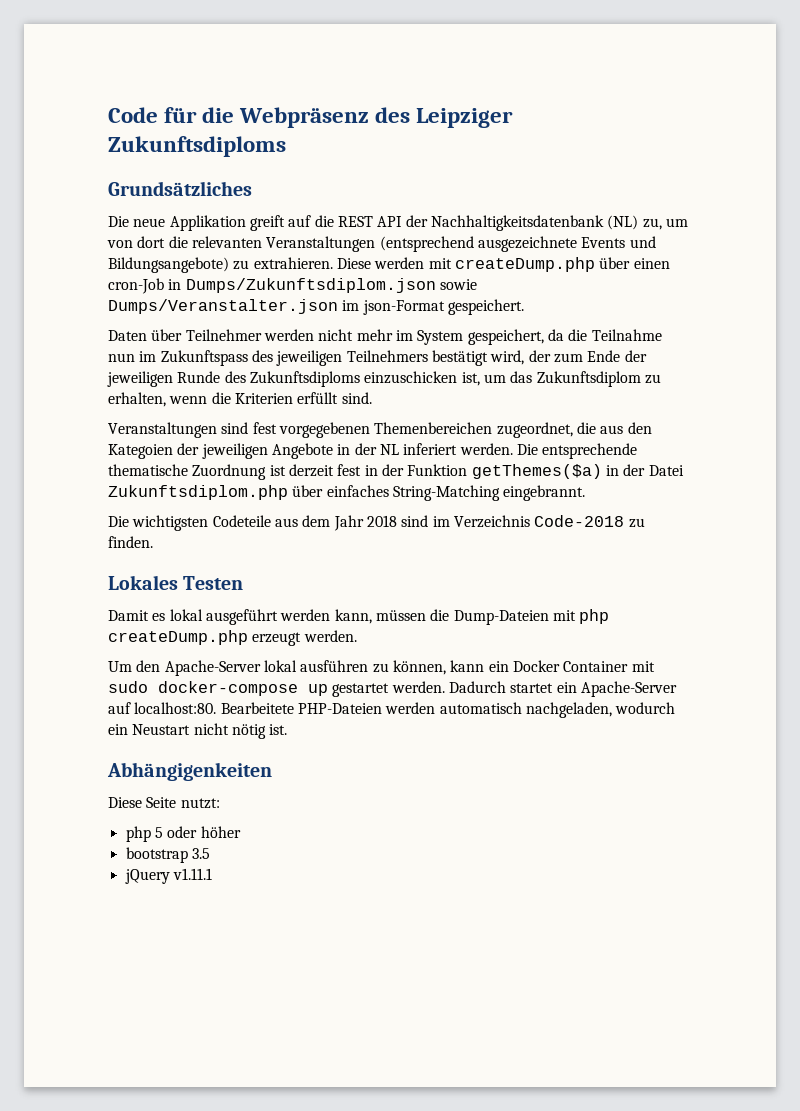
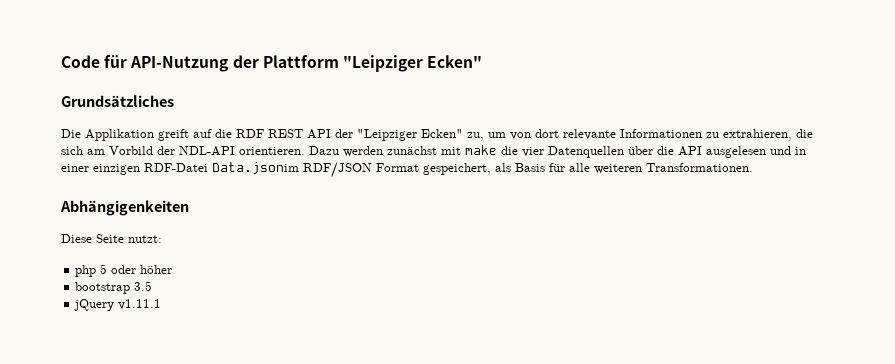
[202,107,514,128] [108,136,286,157] die Webpräsenz des Leipziger Zukunftsdiploms -> [130,55,483,72] API-Nutzung der Plattform "Leipziger Ecken"
[133,218,166,227] neue -> (81, 133) none
(334, 221) none -> [236,129,264,138] RDF
[430,215,639,231] Nachhaltigkeitsdatenbank (NL) -> [357,129,463,141] "Leipziger Ecken"
[168,236,656,252] [108,257,670,273] [108,278,477,294] [108,299,524,315] [108,329,662,345] [108,350,647,366] [107,371,661,387] [108,392,372,407] [108,422,652,438] [108,443,638,459] [108,464,684,480] [108,485,586,501] [108,515,645,531] [108,536,153,548] [108,575,244,590] [108,609,610,625] [108,630,357,646] [108,660,655,676] [108,681,677,697] [108,702,676,718] [108,723,288,739] die relevanten Veranstaltungen (entsprechend ausgezeichnete Events und Bildungsangebote) zu extrahieren. Diese werden mit createDump.php über einen cron-Job in Dumps/Zukunftsdiplom.json sowie Dumps/Veranstalter.json im json-Format gespeichert. // Daten über Teilnehmer werden nicht mehr im System gespeichert, da die Teilnahme nun im Zukunftspass des jeweiligen Teilnehmers bestätigt wird, der zum Ende der jeweiligen Runde des Zukunftsdiploms einzuschicken ist, um das Zukunftsdiplom zu erhalten, wenn die Kriterien erfüllt sind. // Veranstaltungen sind fest vorgegebenen Themenbereichen zugeordnet, die aus den Kategoien der jeweiligen Angebote in der NL inferiert werden. Die entsprechende thematische Zuordnung ist derzeit fest in der Funktion getThemes($a) in der Datei Zukunftsdiplom.php über einfaches String-Matching eingebrannt. // Die wichtigsten Codeteile aus dem Jahr 2018 sind im Verzeichnis Code-2018 zu finden. // Lokales Testen // Damit es lokal ausgeführt werden kann, müssen die Dump-Dateien mit php createDump.php erzeugt werden. // Um den Apache-Server lokal ausführen zu können, kann ein Docker Container mit sudo docker-compose up gestartet werden. Dadurch startet ein Apache-Server auf localhost:80. Bearbeitete PHP-Dateien werden automatisch nachgeladen, wodurch ein Neustart nicht nötig ist. -> [563,129,813,141] [61,145,806,158] [61,162,753,178] relevante Informationen zu extrahieren, die sich am Vorbild der NDL-API orientieren. Dazu werden zunächst mit make die vier Datenquellen über die API ausgelesen und in einer einzigen RDF-Datei Data.jsonim RDF/JSON Format gespeichert, als Basis für alle weiteren Transformationen.

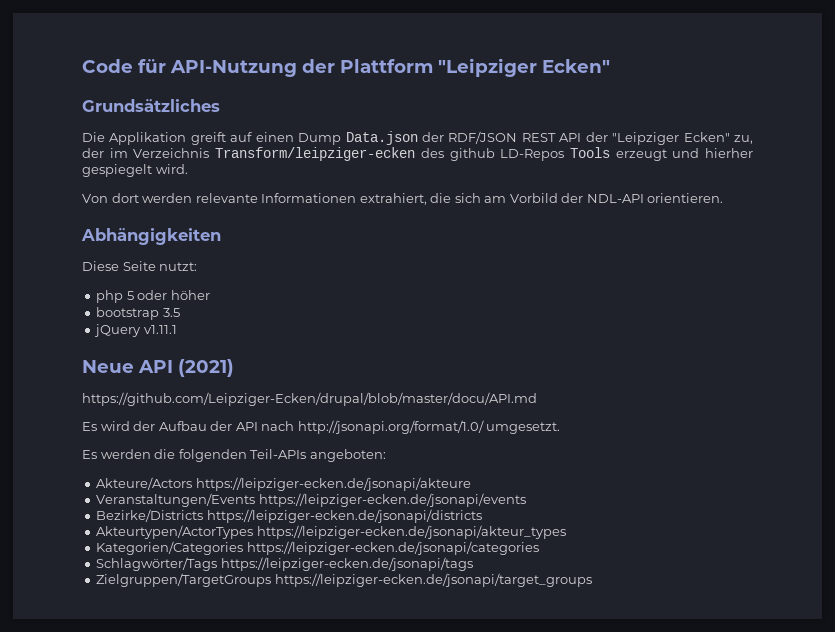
[215,129,264,138] die RDF -> [255,131,518,145] einen Dump Data.json der RDF/JSON
[488,129,792,141] um von dort relevante Informationen zu extrahieren, -> [82,147,754,161] [82,164,188,177] [82,193,427,205] der im Verzeichnis Transform/leipziger-ecken des github LD-Repos Tools erzeugt und hierher gespiegelt wird. // Von dort werden relevante Informationen extrahiert,
[309,145,806,158] [61,162,753,178] [60,200,189,216] Dazu werden zunächst mit make die vier Datenquellen über die API ausgelesen und in einer einzigen RDF-Datei Data.jsonim RDF/JSON Format gespeichert, als Basis für alle weiteren Transformationen. // Abhängigenkeiten -> [81,228,221,245] // Abhängigkeiten
(162, 304) none -> [82,359,234,377] [82,392,537,406] [82,420,561,434] [82,449,386,462] [96,477,471,491] [96,493,526,507] [96,509,482,523] [96,525,566,539] [96,541,539,555] [96,557,473,571] [96,573,592,587] // Neue API (2021) // https://github.com/Leipziger-Ecken/drupal/blob/master/docu/API.md // Es wird der Aufbau der API nach http://jsonapi.org/format/1.0/ umgesetzt. // Es werden die folgenden Teil-APIs angeboten: // Akteure/Actors https://leipziger-ecken.de/jsonapi/akteure // Veranstaltungen/Events https://leipziger-ecken.de/jsonapi/events // Bezirke/Districts https://leipziger-ecken.de/jsonapi/districts // Akteurtypen/ActorTypes https://leipziger-ecken.de/jsonapi/akteur_types // Kategorien/Categories https://leipziger-ecken.de/jsonapi/categories // Schlagwörter/Tags https://leipziger-ecken.de/jsonapi/tags // Zielgruppen/TargetGroups https://leipziger-ecken.de/jsonapi/target_groups

